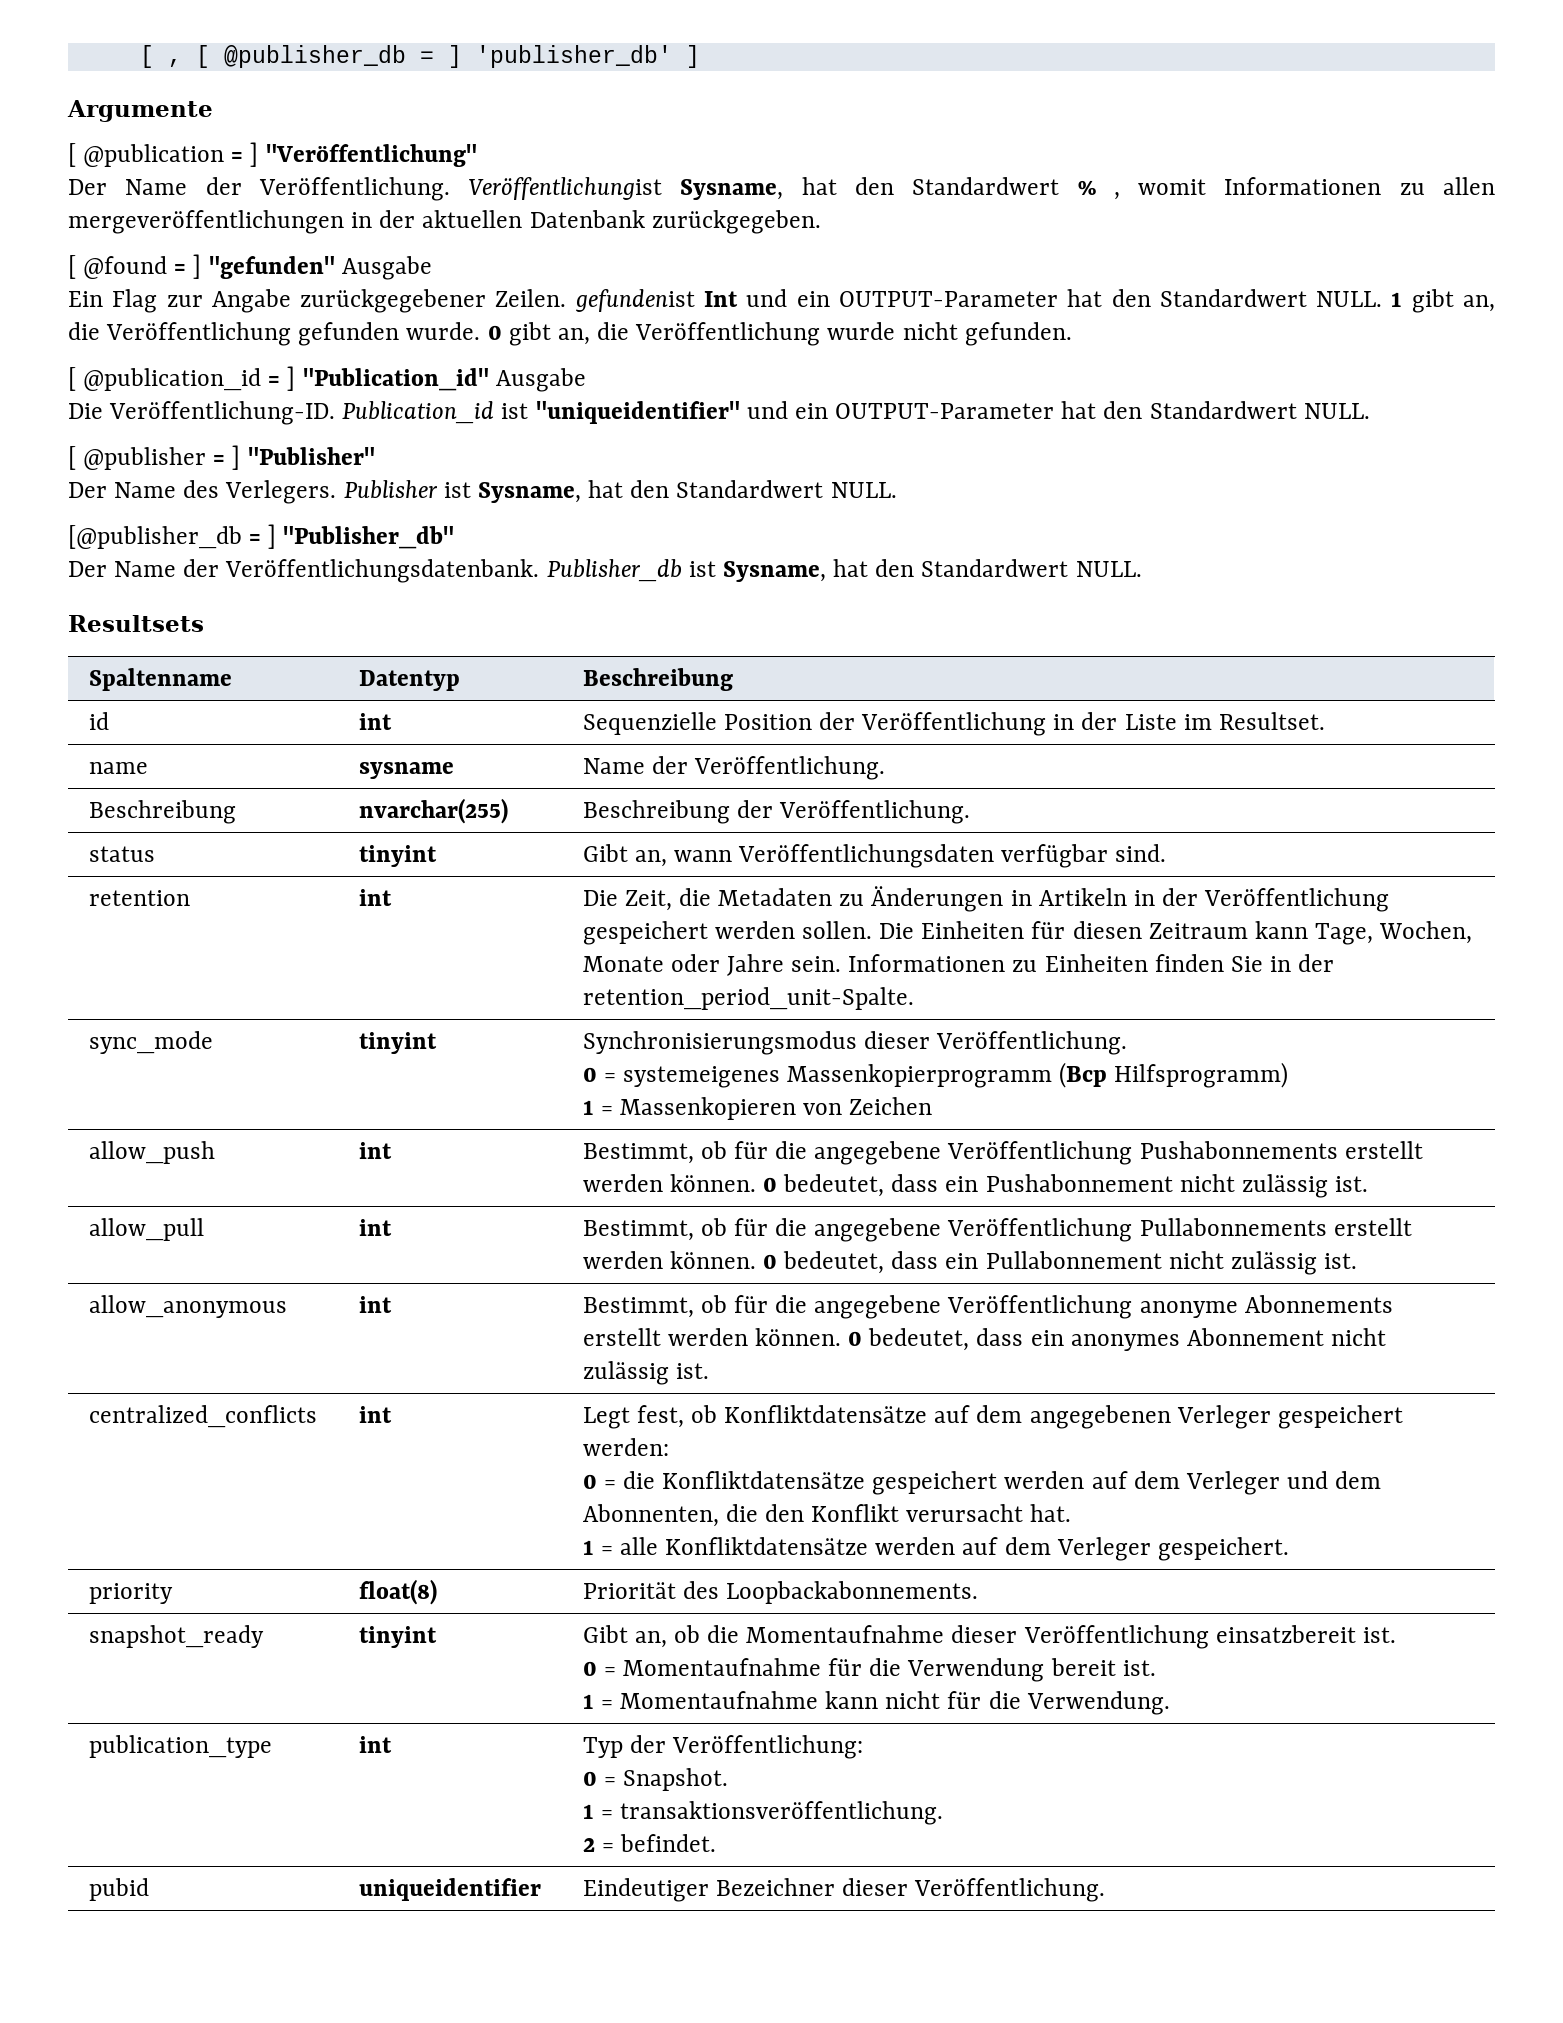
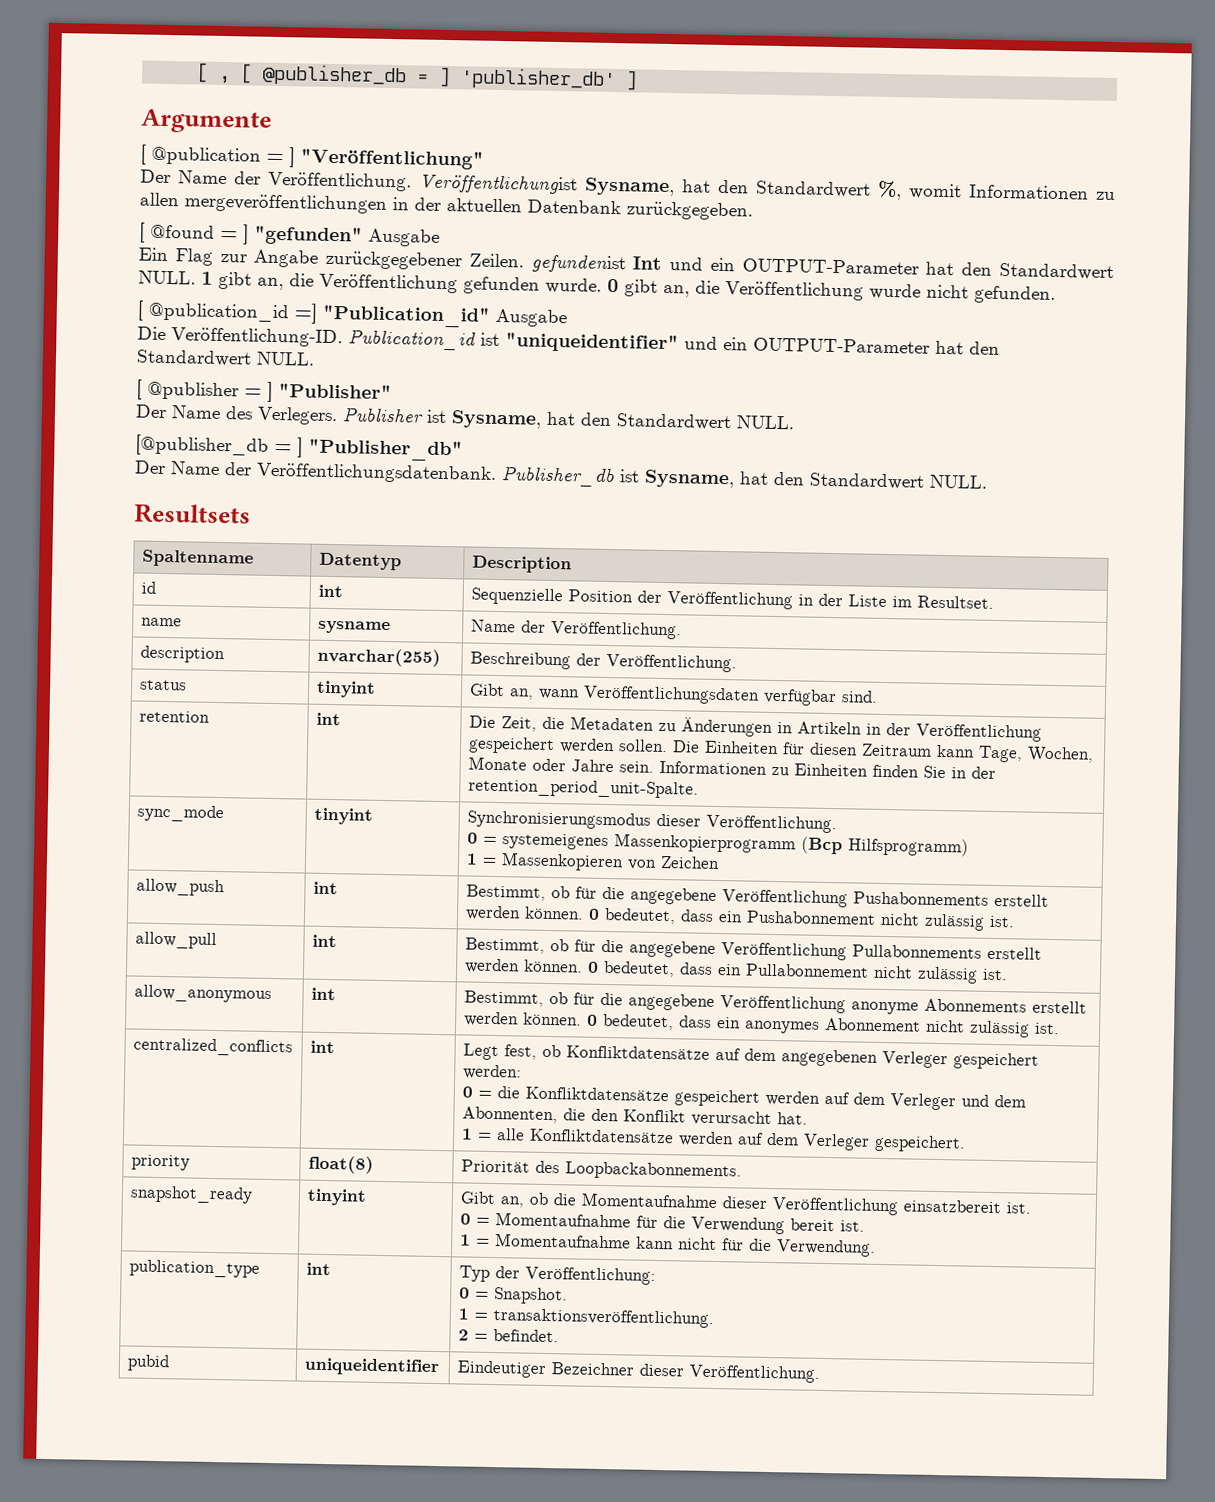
[1077,180,1120,200] % , -> [877,180,902,201] %,
[268,366,296,391] = ] -> [294,303,317,324] =]
[582,668,733,691] Beschreibung -> [471,555,572,574] Description
[88,800,236,824] Beschreibung -> [139,645,225,664] description

